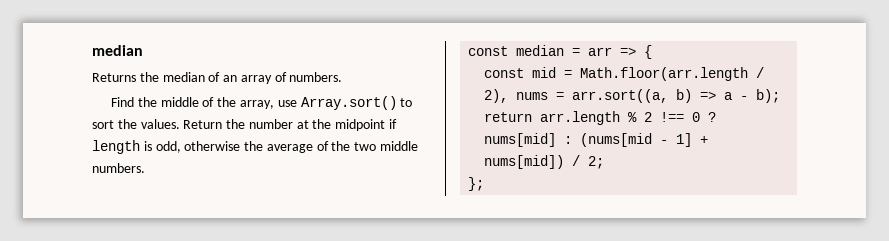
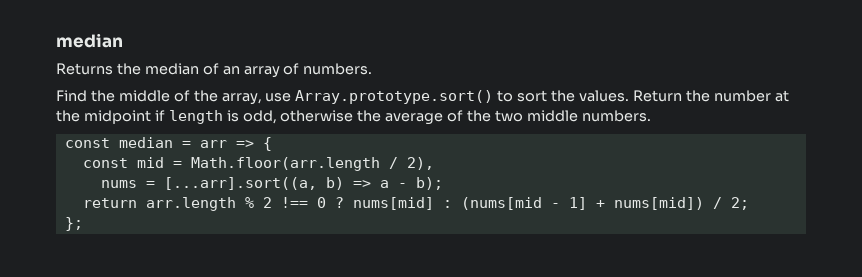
[300,96,397,110] Array.sort() -> [295,90,494,104] Array.prototype.sort()
(509, 96) none -> (434, 163) //
[572,89,669,103] arr.sort((a, -> [163,177,317,190] [...arr].sort((a,

